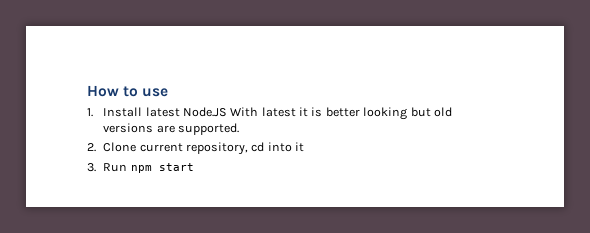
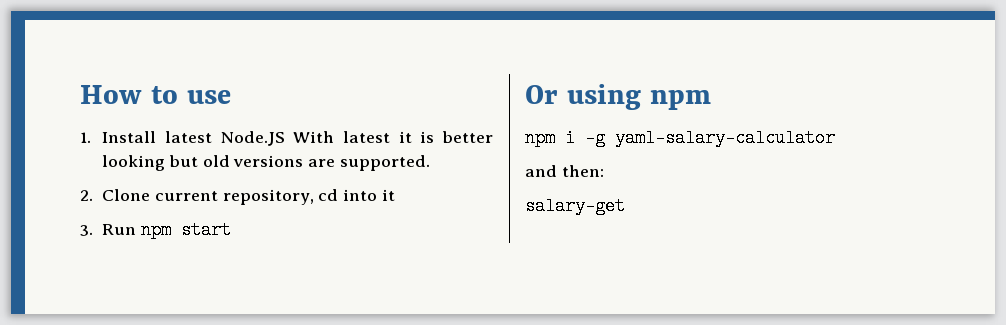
(194, 167) none -> [525,84,711,110] [525,129,835,147] [525,165,604,177] [525,197,625,215] // Or using npm // npm i -g yaml-salary-calculator // and then: // salary-get

